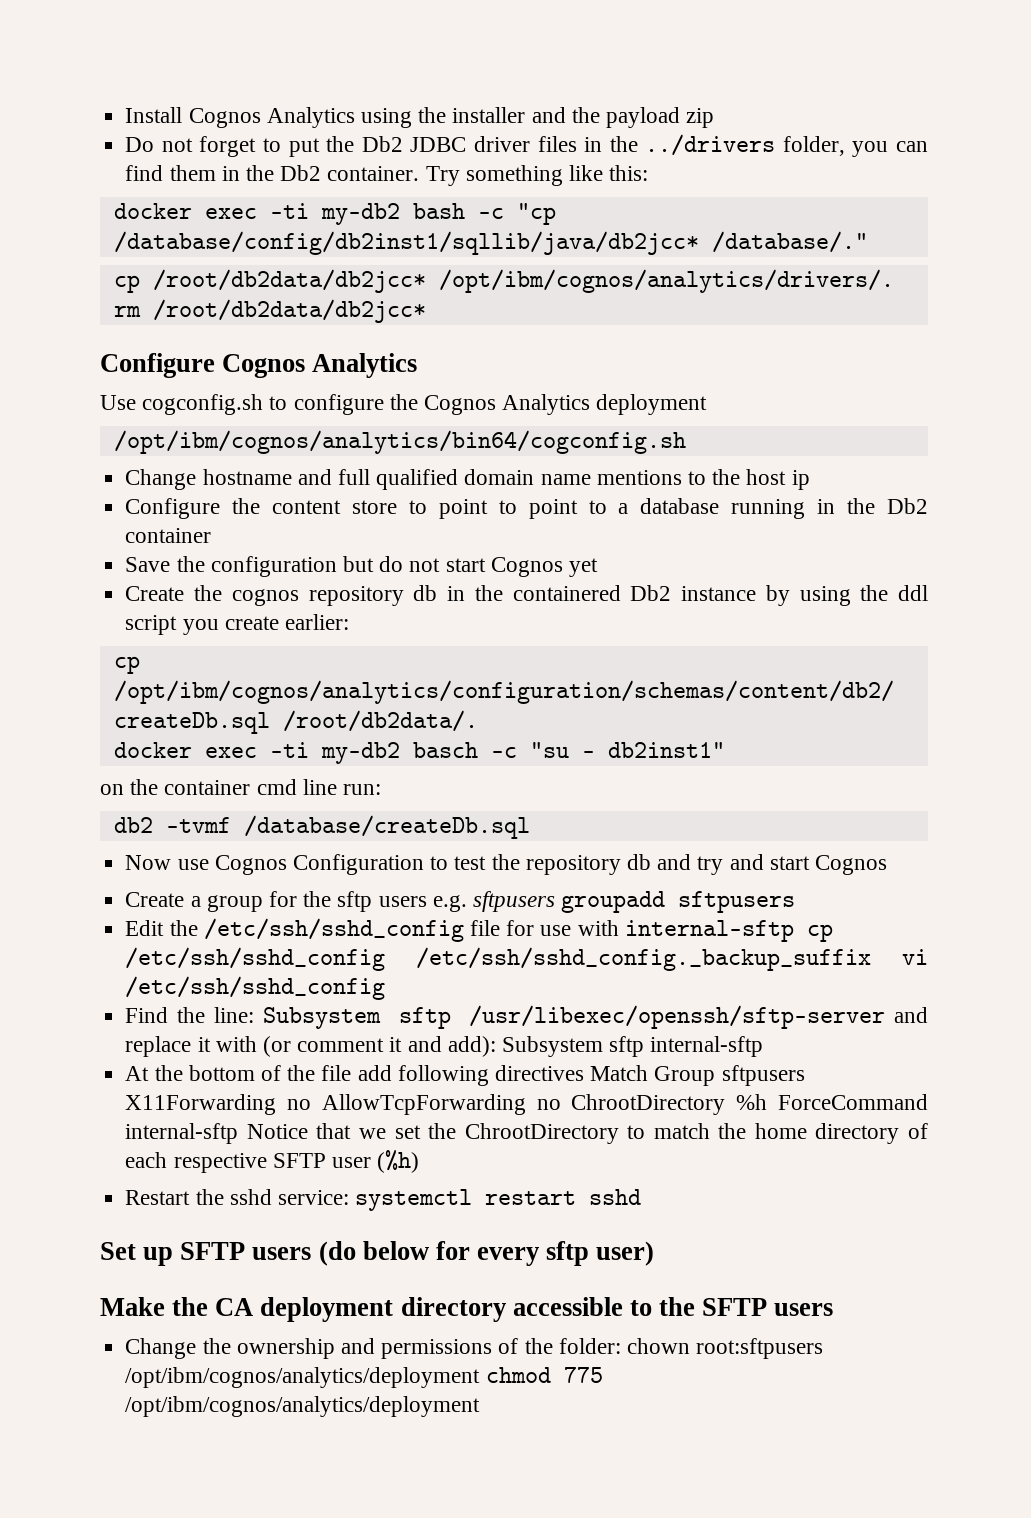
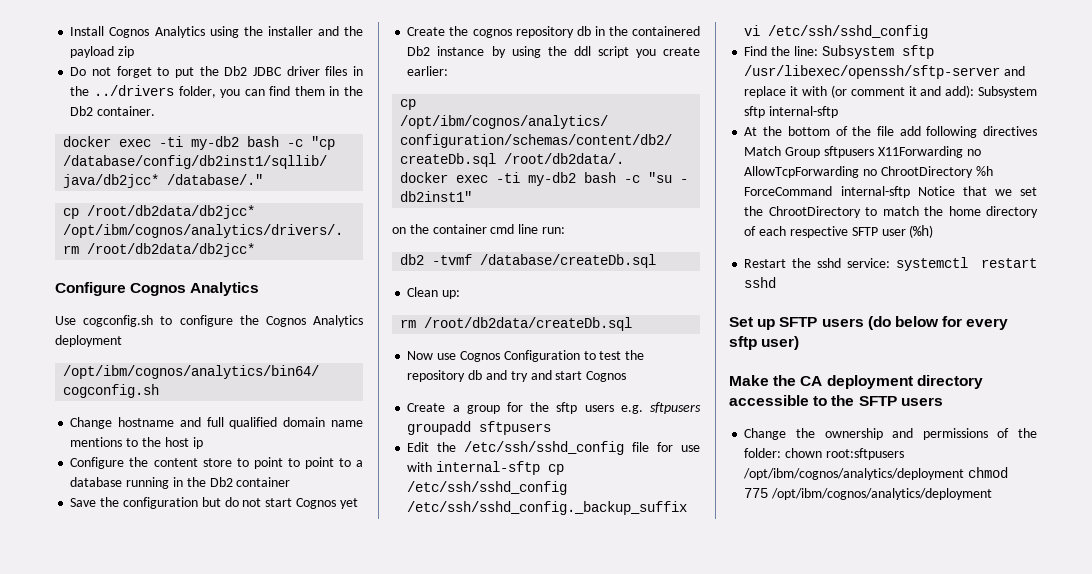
[425,165,649,186] Try something like this: -> (156, 111) none
[412,742,478,758] basch -> [584,172,617,183] bash
(530, 827) none -> [407,287,461,299] [400,317,633,331] // Clean up: // rm /root/db2data/createDb.sql

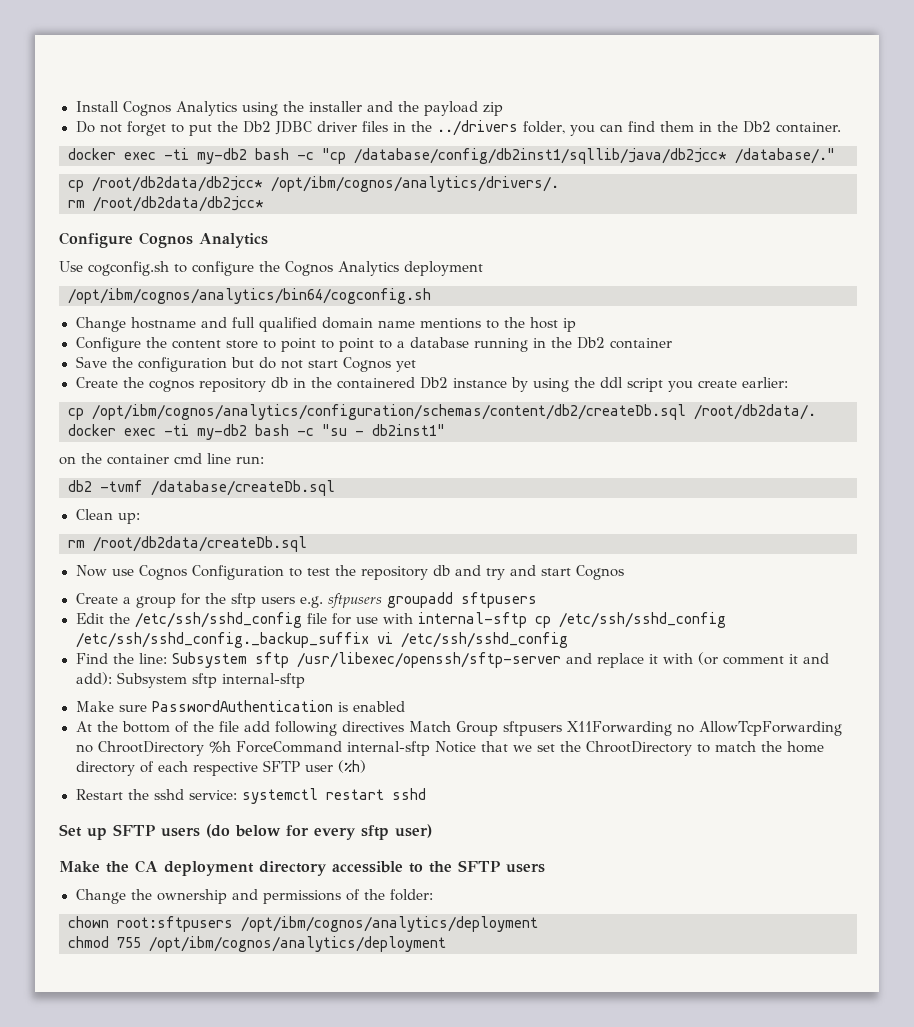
(839, 112) none -> [75,700,405,712] // Make sure PasswordAuthentication is enabled
(782, 453) none -> (433, 895) //
[968,467,1009,478] [744,488,769,498] chmod 775 -> [68,936,141,948] // chmod 755

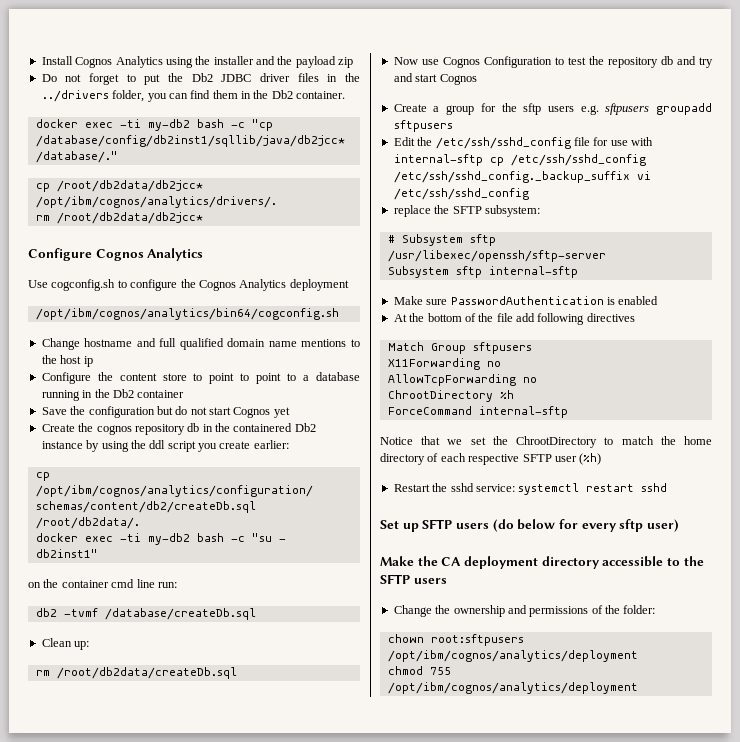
[75,652,829,668] [75,672,112,685] Find the line: Subsystem sftp /usr/libexec/openssh/sftp-server and replace it with (or comment it and add): -> [393,205,540,217] [387,234,496,246] [387,250,606,262] replace the SFTP subsystem: // # Subsystem sftp /usr/libexec/openssh/sftp-server //
(404, 726) none -> (635, 317) //
(562, 728) none -> (532, 348) //
(694, 728) none -> (501, 364) //
(93, 748) none -> (537, 380) //
(231, 747) none -> (514, 394) //
(430, 748) none -> (568, 412) //

